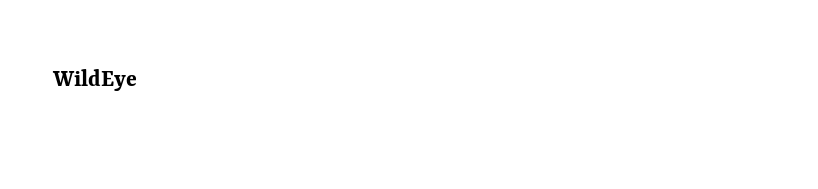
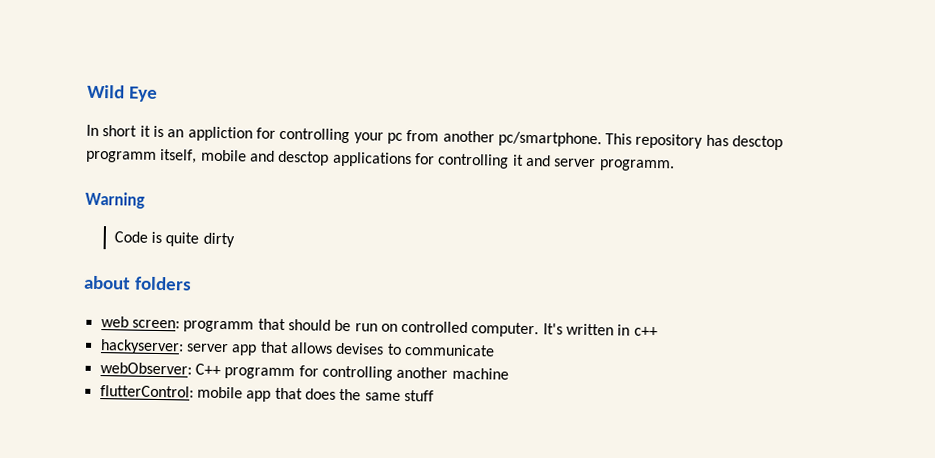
[52,69,137,91] WildEye -> [87,84,158,102] [86,124,784,151] [86,149,675,172] [85,191,145,209] [113,231,235,248] [83,275,192,291] [100,316,658,338] [99,339,495,357] [99,362,509,381] [99,385,434,402] Wild Eye // In short it is an appliction for controlling your pc from another pc/smartphone. This repository has desctop programm itself, mobile and desctop applications for controlling it and server programm. // Warning // Code is quite dirty // about folders // web screen: programm that should be run on controlled computer. It's written in c++ // hackyserver: server app that allows devises to communicate // webObserver: C++ programm for controlling another machine // flutterControl: mobile app that does the same stuff

